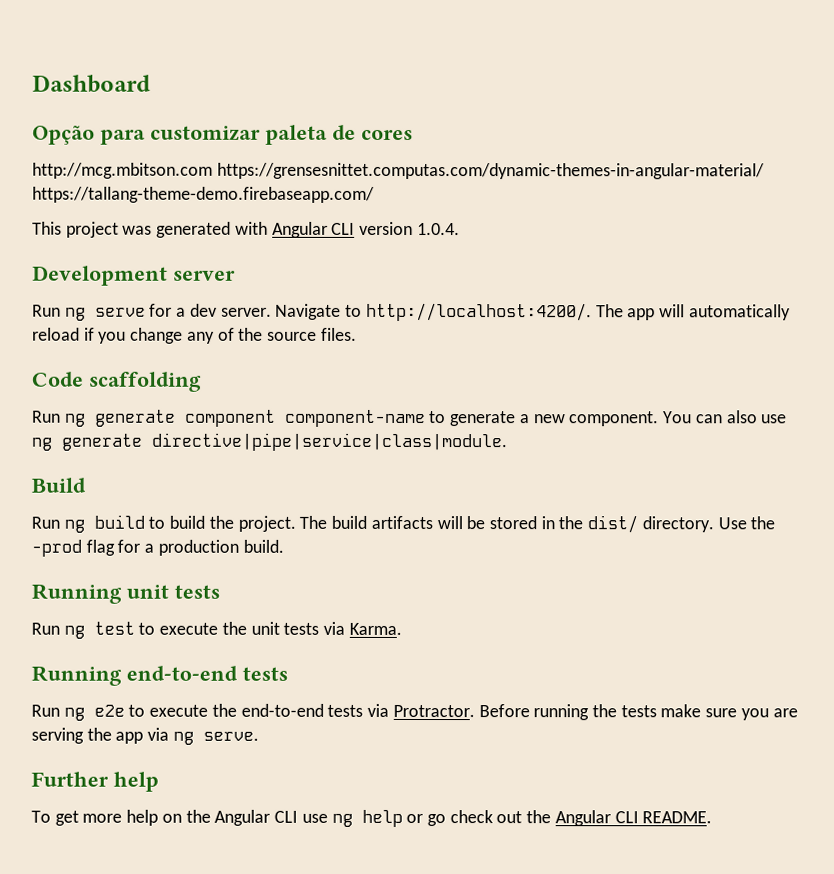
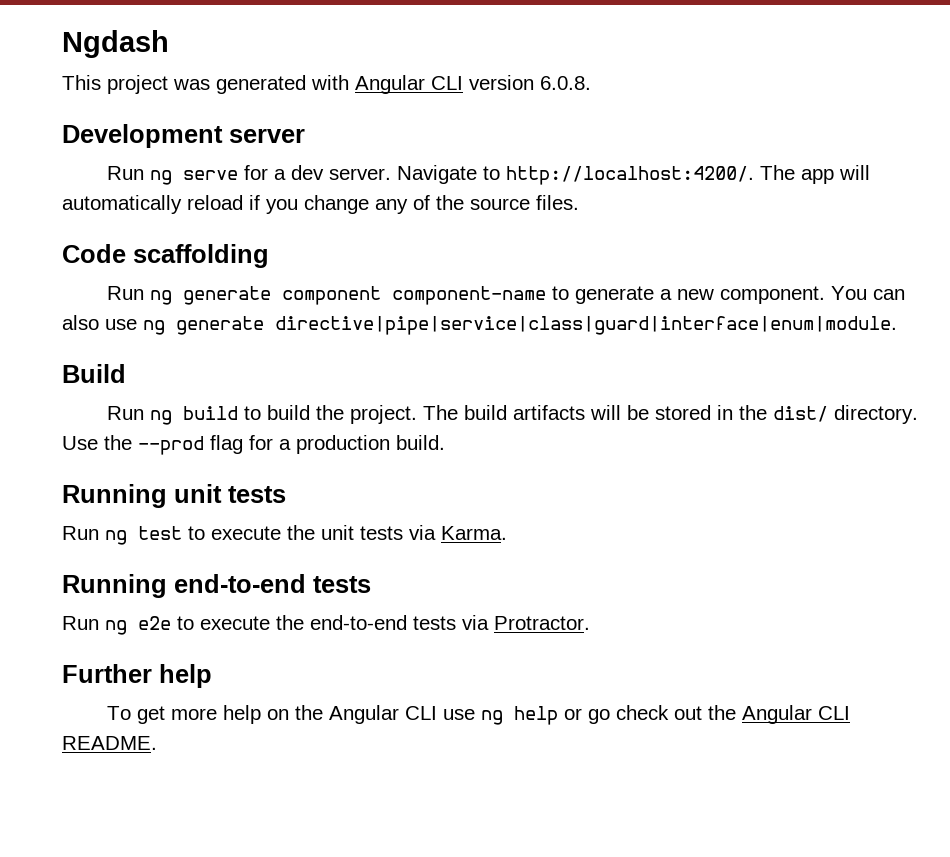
[32,74,151,93] [32,124,413,145] [32,162,765,180] [32,186,375,203] Dashboard // Opção para customizar paleta de cores // http://mcg.mbitson.com https://grensesnittet.computas.com/dynamic-themes-in-angular-material/ https://tallang-theme-demo.firebaseapp.com/ -> [62,30,169,58] Ngdash
[416,222,460,236] 1.0.4. -> [540,76,591,90] 6.0.8.
[151,432,508,452] directive|pipe|service|class|module. -> [275,316,897,335] directive|pipe|service|class|guard|interface|enum|module.
[31,539,82,557] -prod -> [138,436,204,455] --prod
[478,704,798,721] [31,727,259,745] Before running the tests make sure you are serving the app via ng serve. -> (590, 623) none

